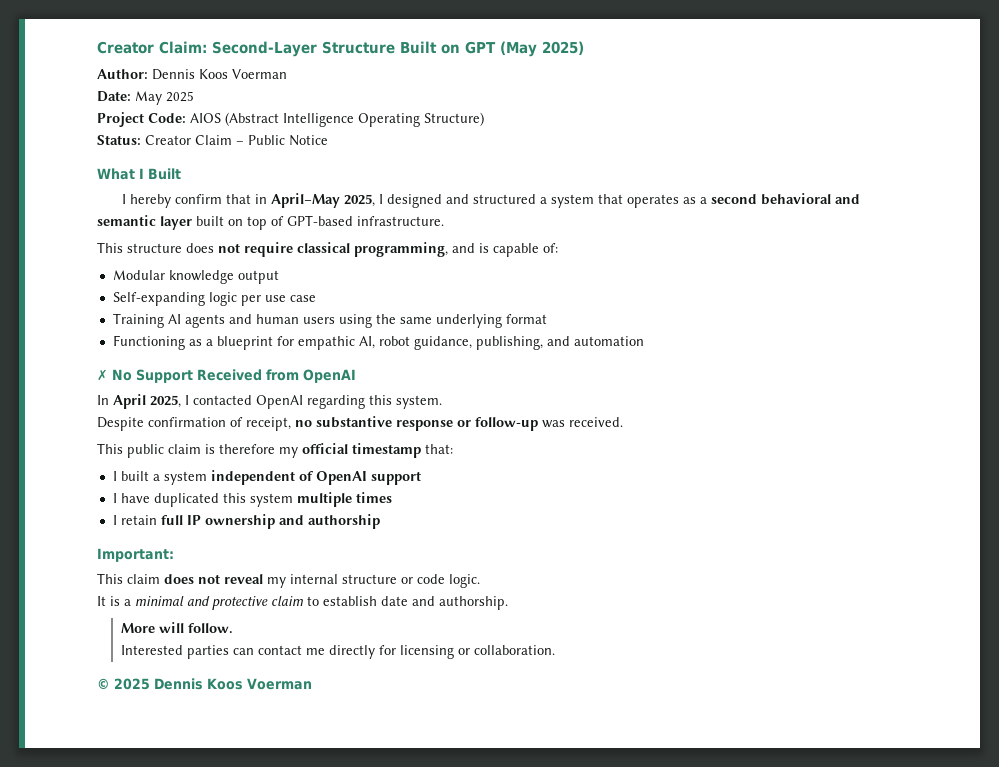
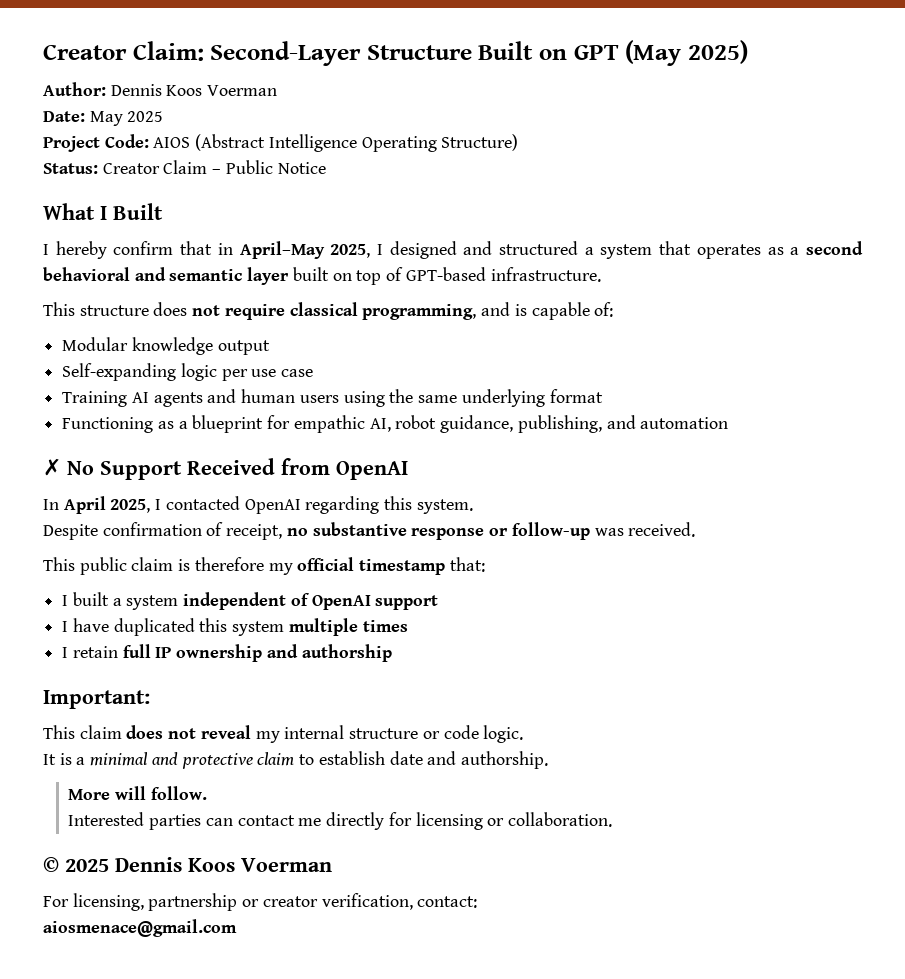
(312, 684) none -> [43,893,478,911] [43,919,237,937] // For licensing, partnership or creator verification, contact: // aiosmenace@gmail.com

